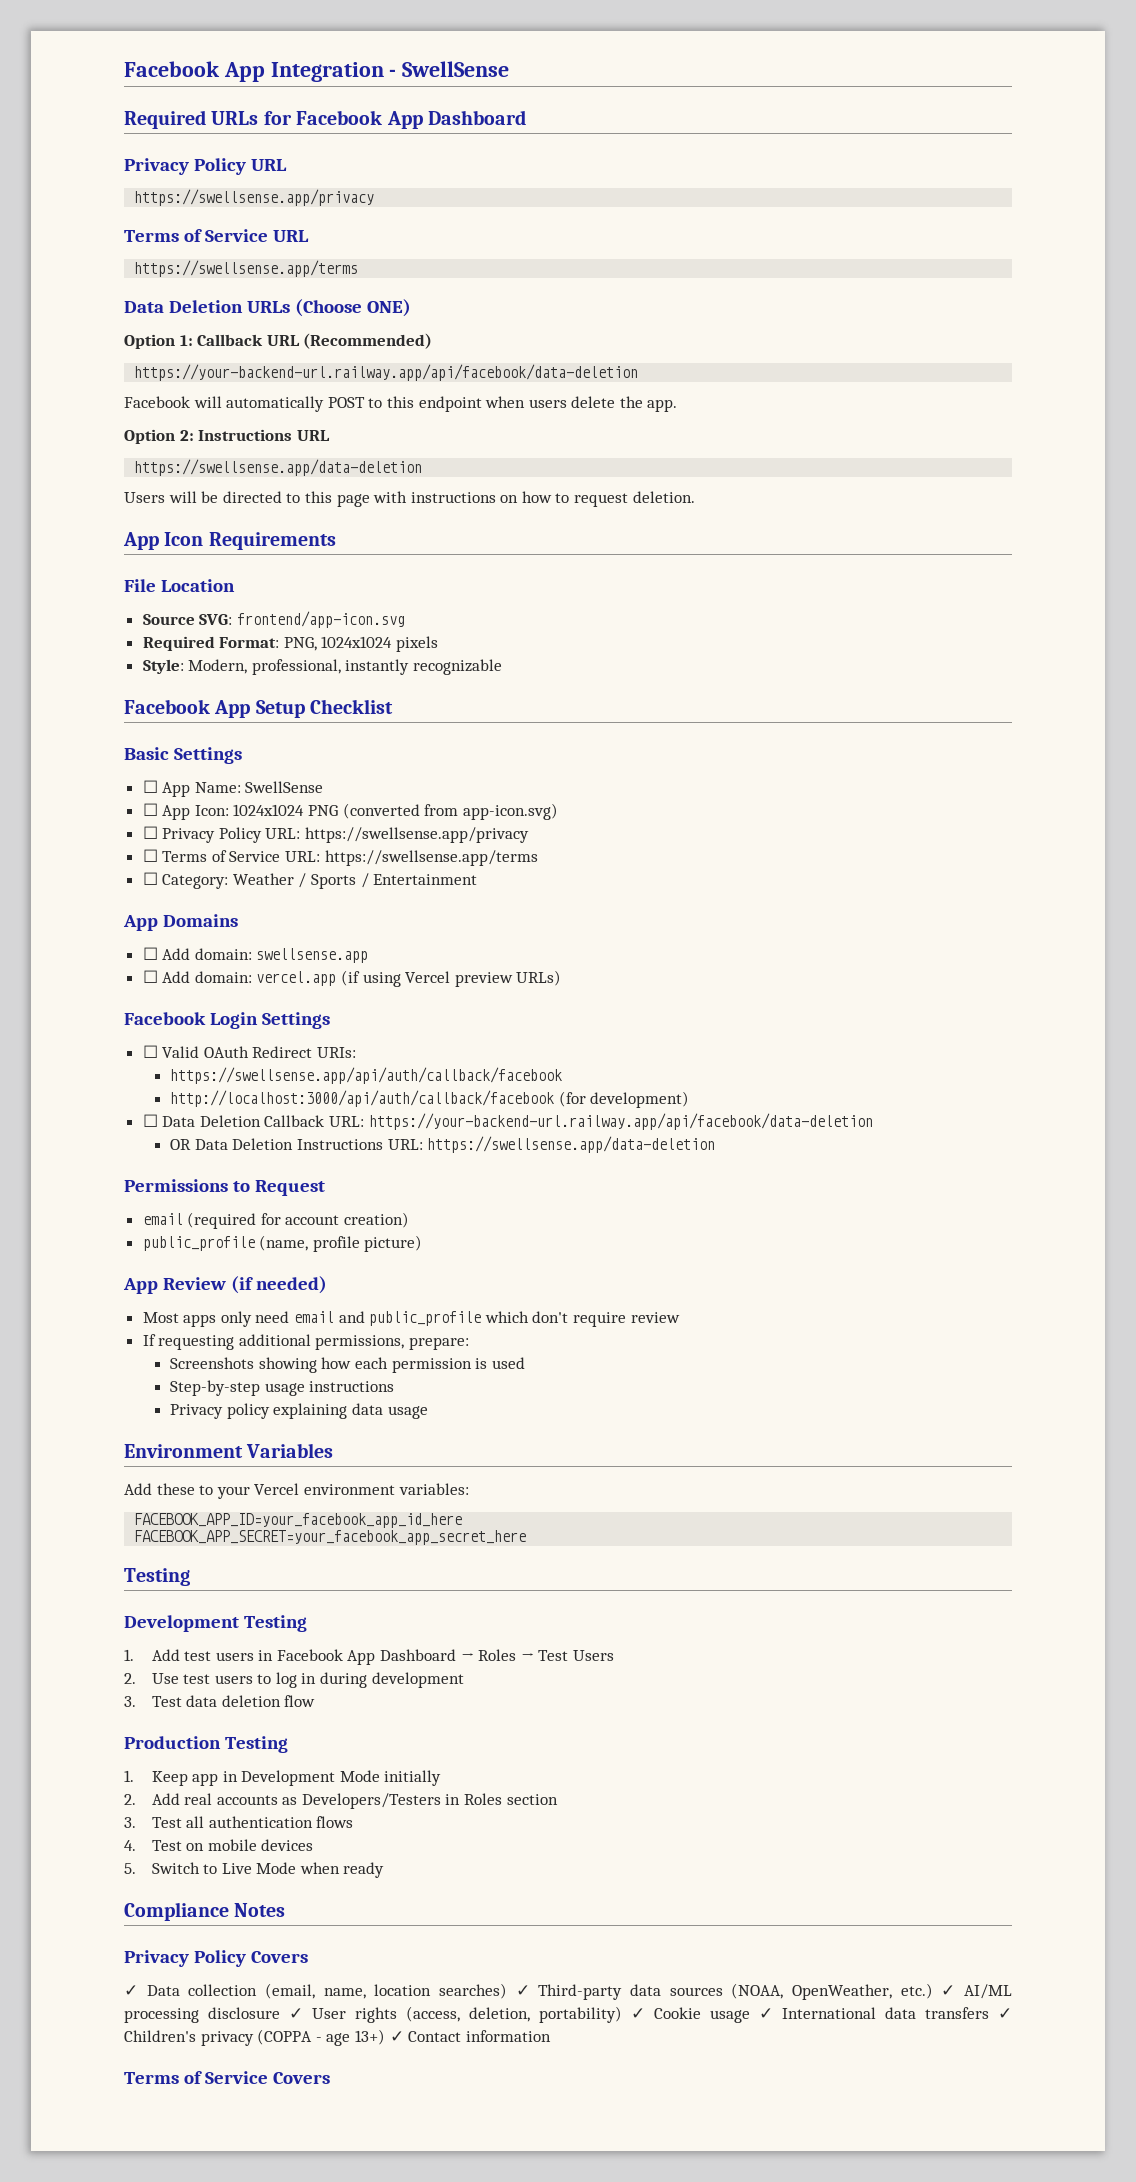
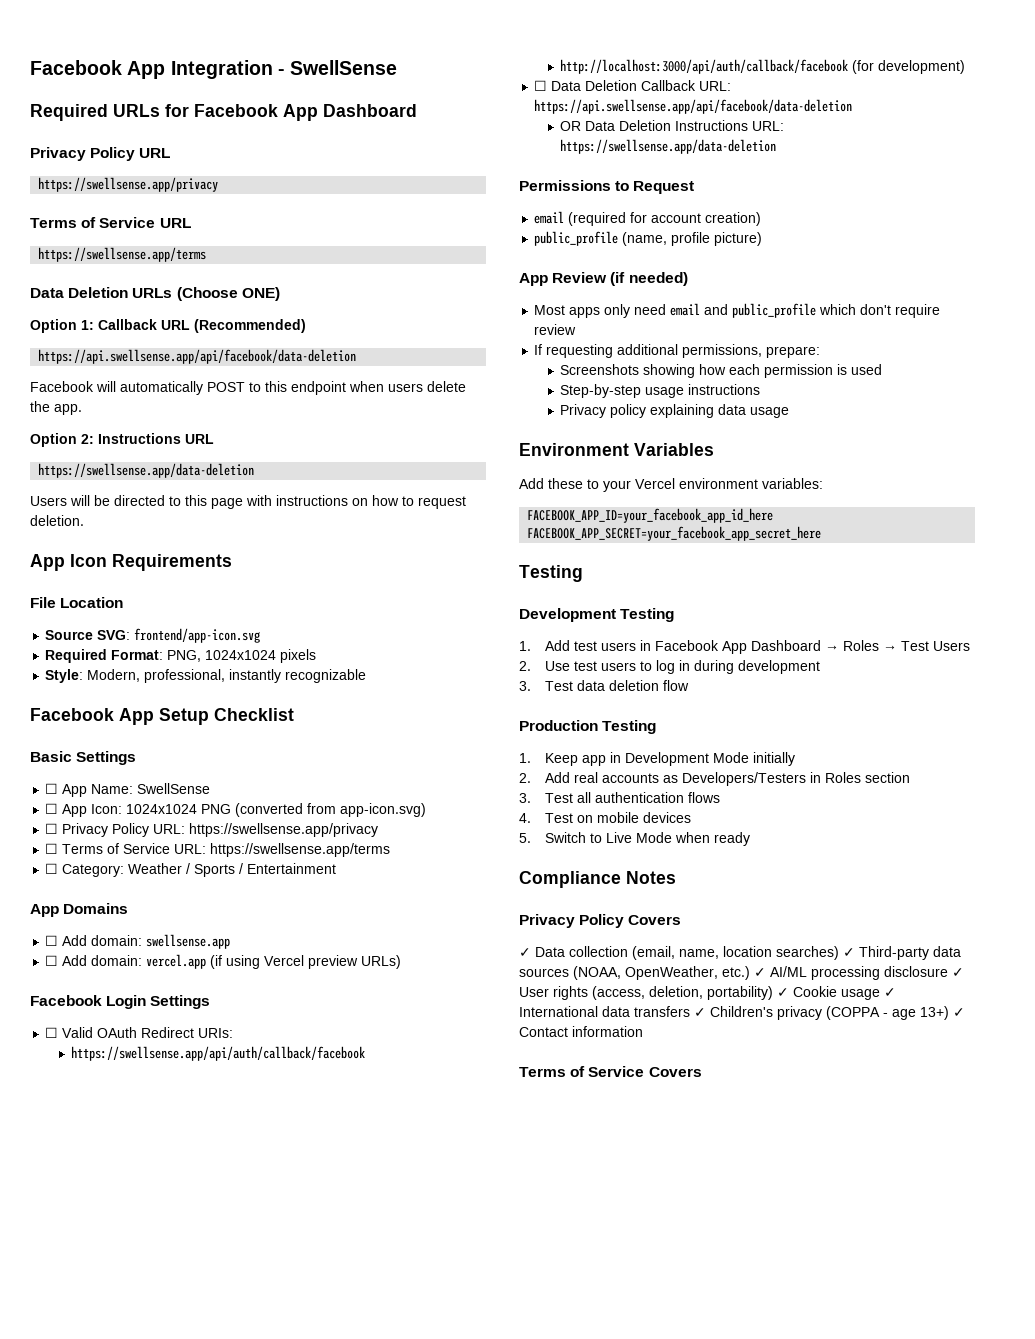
[134,364,639,381] https://your-backend-url.railway.app/api/facebook/data-deletion -> [38,349,357,364] https://api.swellsense.app/api/facebook/data-deletion
[368,1113,873,1130] https://your-backend-url.railway.app/api/facebook/data-deletion -> [534,99,853,114] https://api.swellsense.app/api/facebook/data-deletion

